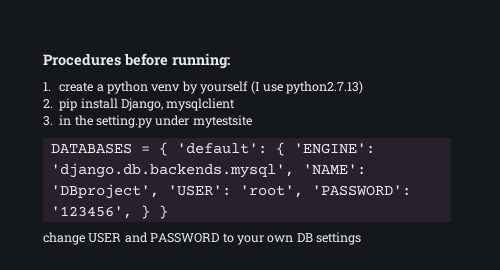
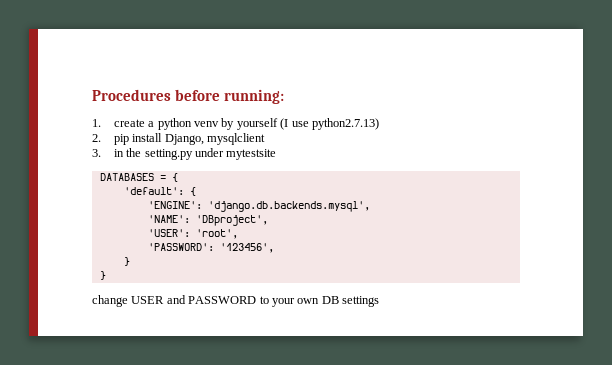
(168, 149) none -> (178, 177) //
(285, 149) none -> (196, 191) //
(294, 170) none -> (370, 206) //
(159, 191) none -> (268, 220) //
(303, 191) none -> (238, 234) //
[140,205,150,219] } -> [123,257,130,266] // } //

